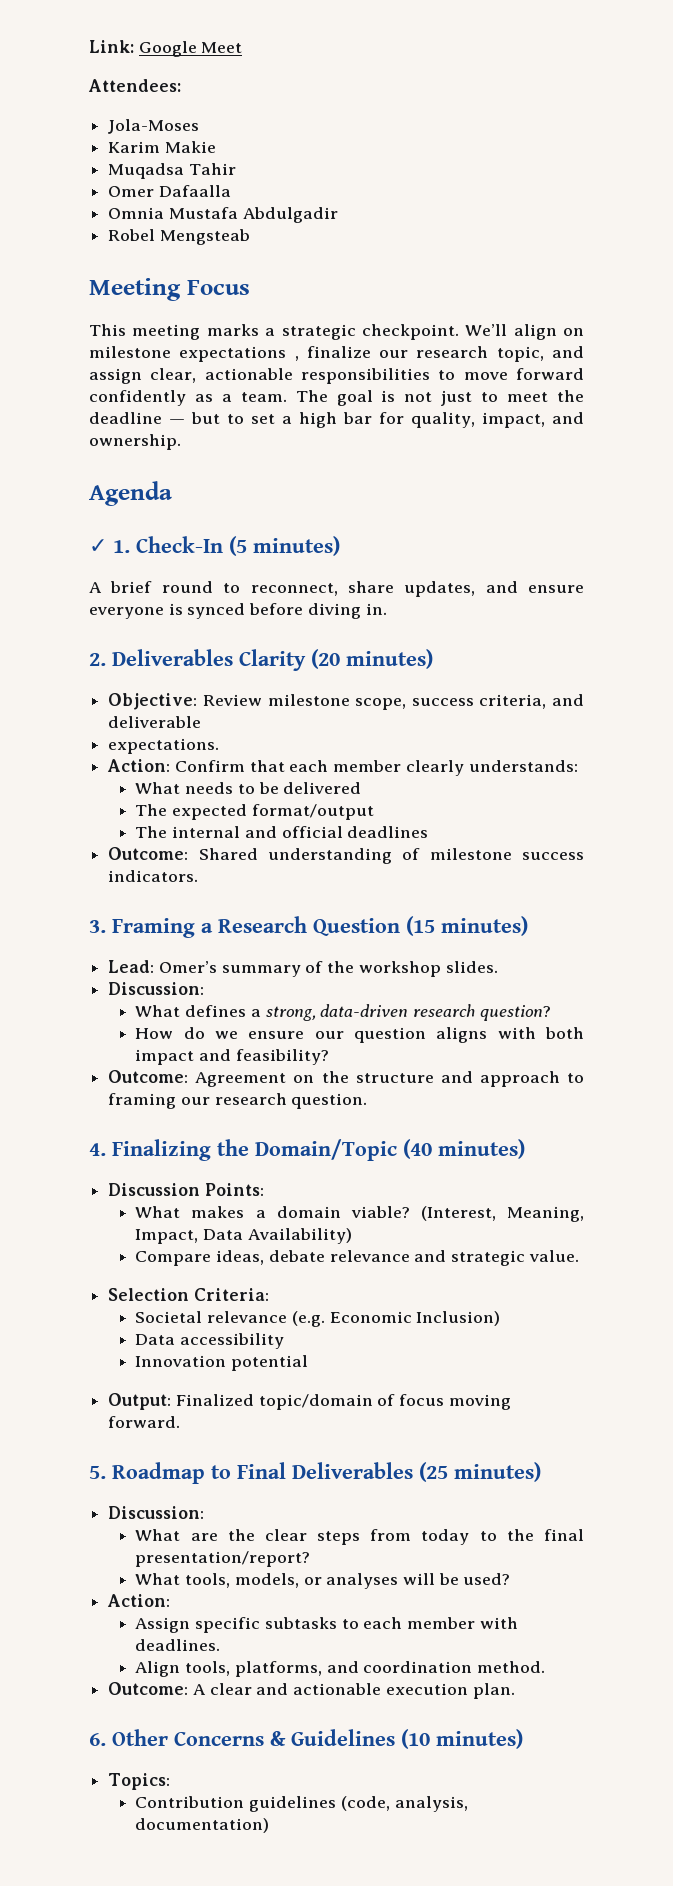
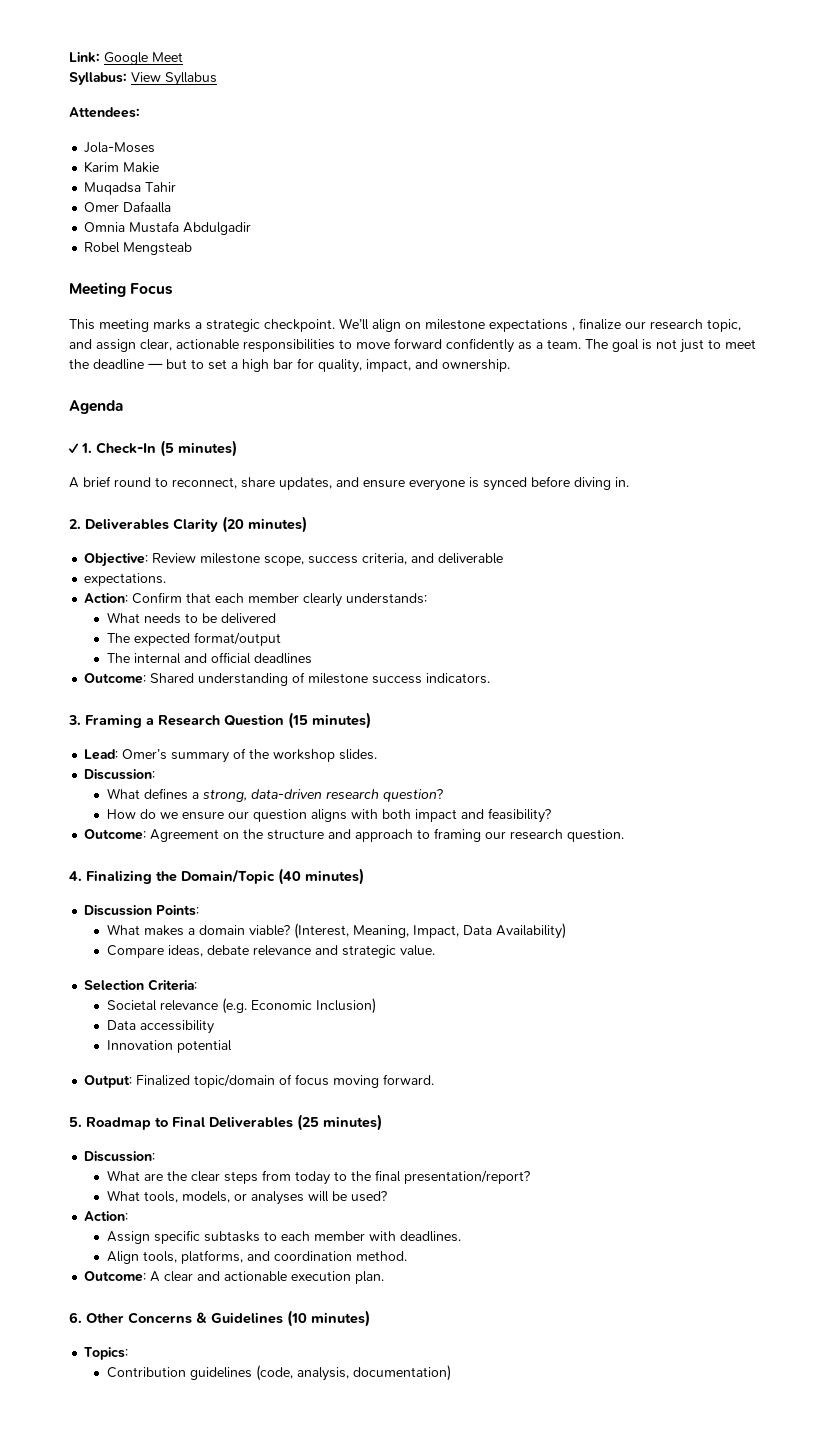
(243, 47) none -> [69,72,217,86] // Syllabus: View Syllabus

